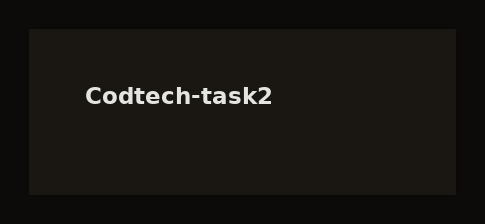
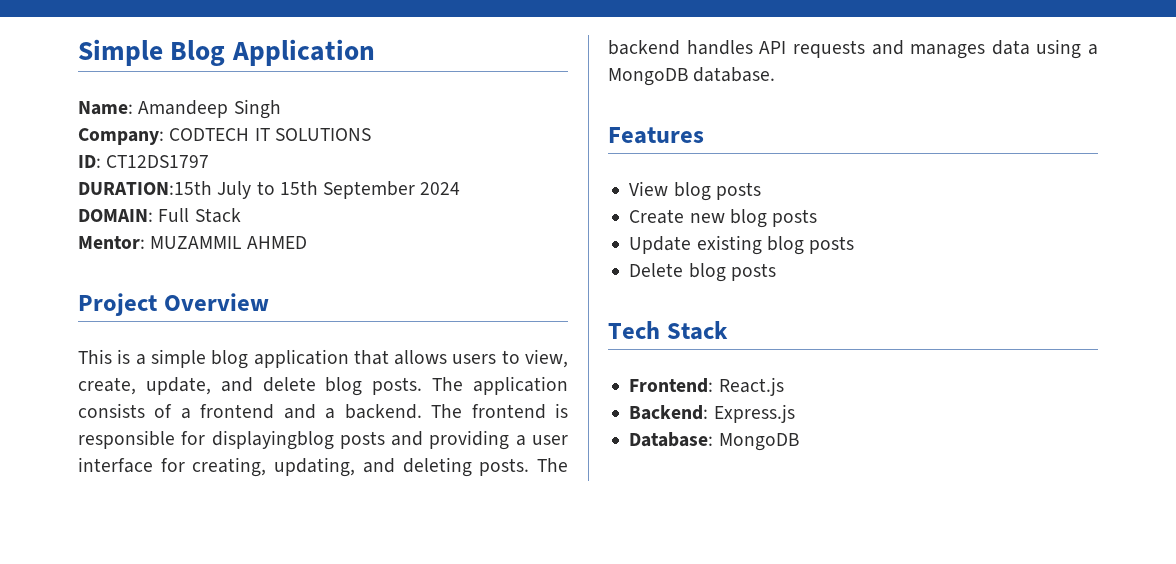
[85,87,273,104] Codtech-task2 -> [78,39,375,66] [78,99,281,119] [78,128,371,145] [78,155,210,168] [78,181,461,199] [78,208,241,223] [78,236,307,249] [78,293,269,316] [78,349,568,369] [78,376,568,396] [78,403,568,419] [78,430,568,450] [78,457,568,477] [608,39,1098,59] [608,67,776,86] [608,127,704,144] [629,181,761,201] [629,209,818,228] [629,235,855,255] [629,263,776,282] [608,321,728,340] [629,377,784,396] [629,404,795,423] [629,432,799,451] Simple Blog Application // Name: Amandeep Singh // Company: CODTECH IT SOLUTIONS // ID: CT12DS1797 // DURATION:15th July to 15th September 2024 // DOMAIN: Full Stack // Mentor: MUZAMMIL AHMED // Project Overview // This is a simple blog application that allows users to view, create, update, and delete blog posts. The application consists of a frontend and a backend. The frontend is responsible for displayingblog posts and providing a user interface for creating, updating, and deleting posts. The backend handles API requests and manages data using a MongoDB database. // Features // View blog posts // Create new blog posts // Update existing blog posts // Delete blog posts // Tech Stack // Frontend: React.js // Backend: Express.js // Database: MongoDB

